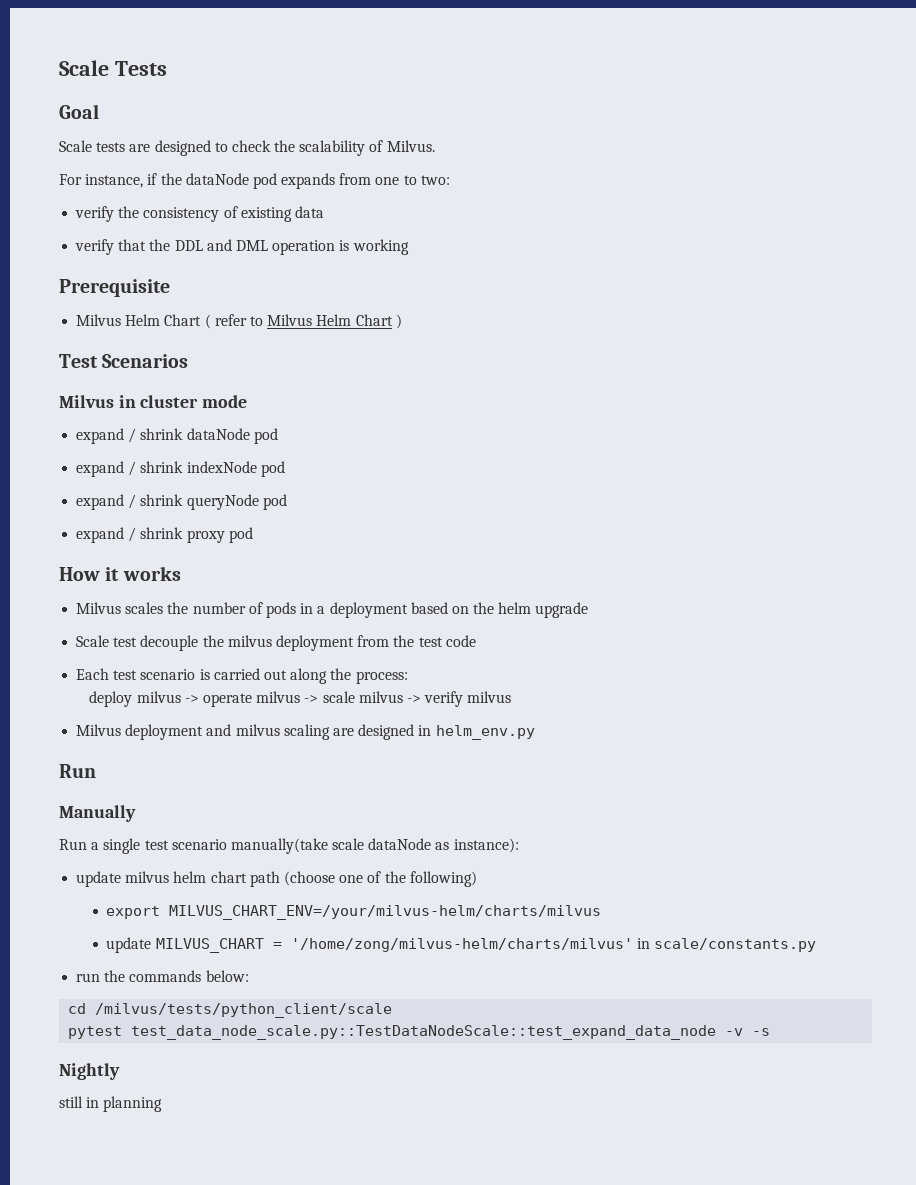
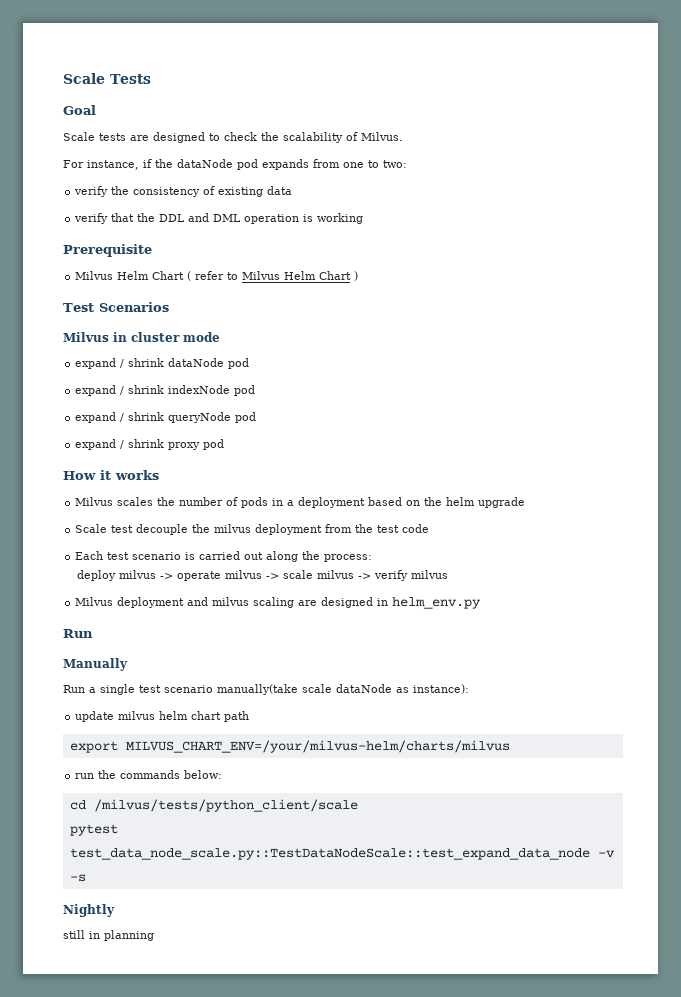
[283,871,477,887] [106,905,602,920] [106,937,817,953] (choose one of the following) // export MILVUS_CHART_ENV=/your/milvus-helm/charts/milvus // update MILVUS_CHART = '/home/zong/milvus-helm/charts/milvus' in scale/constants.py -> [69,740,510,753] // export MILVUS_CHART_ENV=/your/milvus-helm/charts/milvus

